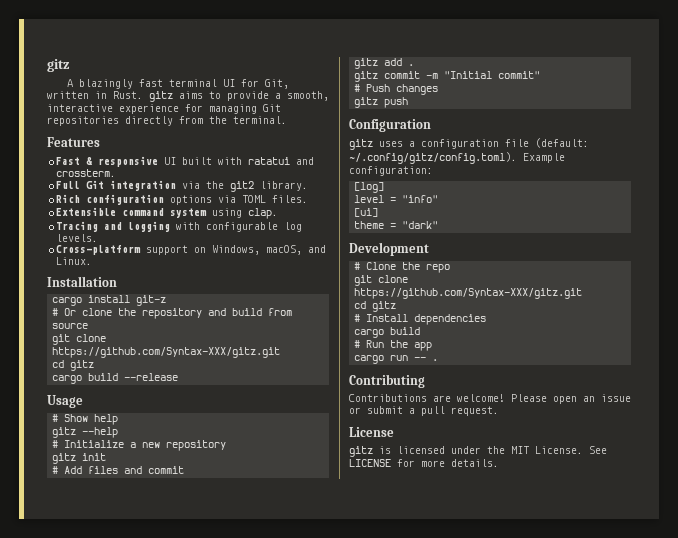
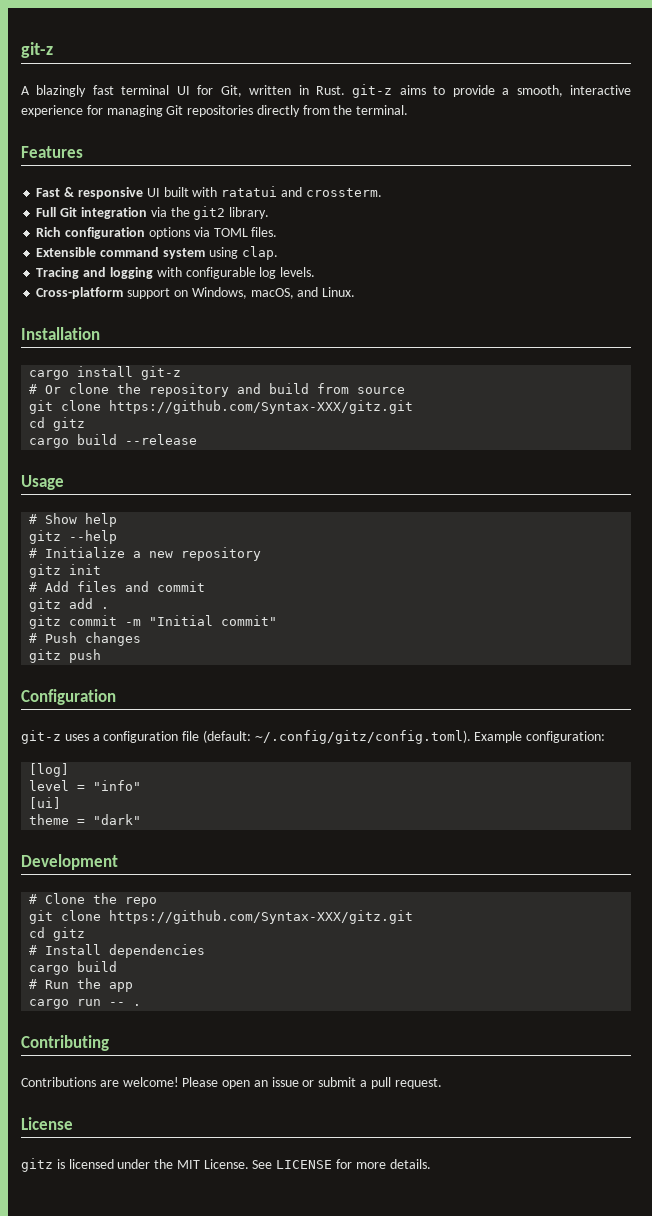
[47,59,70,72] gitz -> [21,42,53,58] git-z
[149,91,173,102] gitz -> [352,84,393,98] git-z
[349,139,373,150] gitz -> [21,730,61,744] git-z

